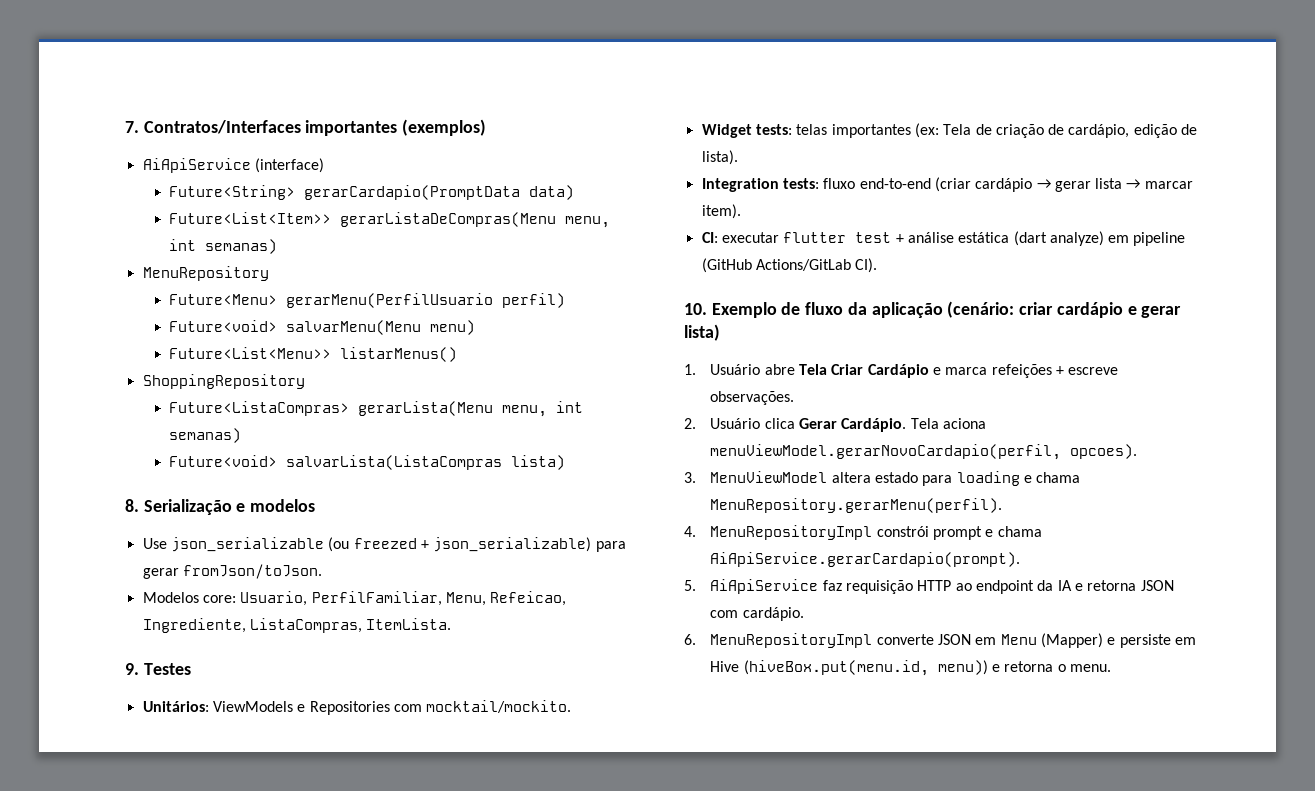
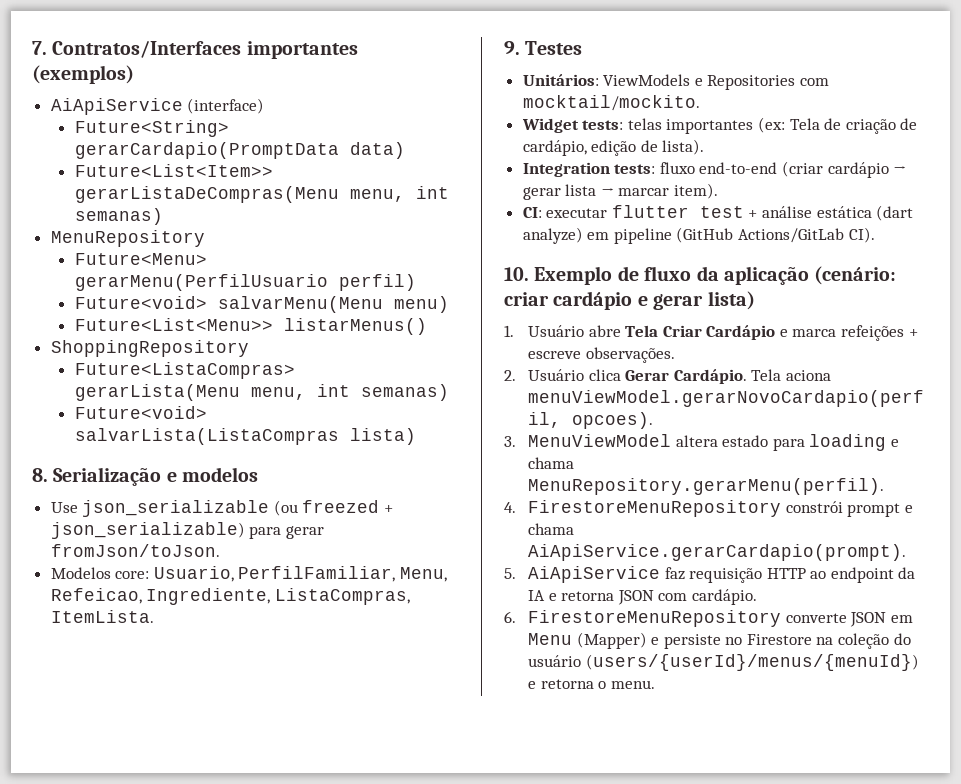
[710,525,873,540] MenuRepositoryImpl -> [527,500,781,517] FirestoreMenuRepository
[710,633,873,648] MenuRepositoryImpl -> [527,610,781,627] FirestoreMenuRepository
[1174,637,1196,645] [710,660,988,676] em Hive (hiveBox.put(menu.id, menu)) -> [725,633,911,649] [527,654,919,671] no Firestore na coleção do usuário (users/{userId}/menus/{menuId})

